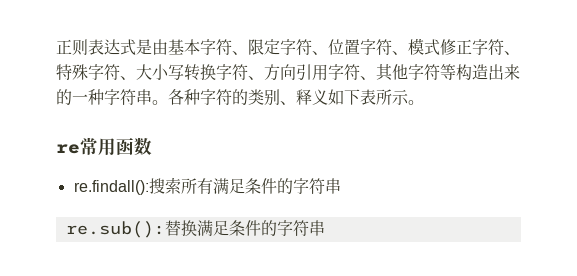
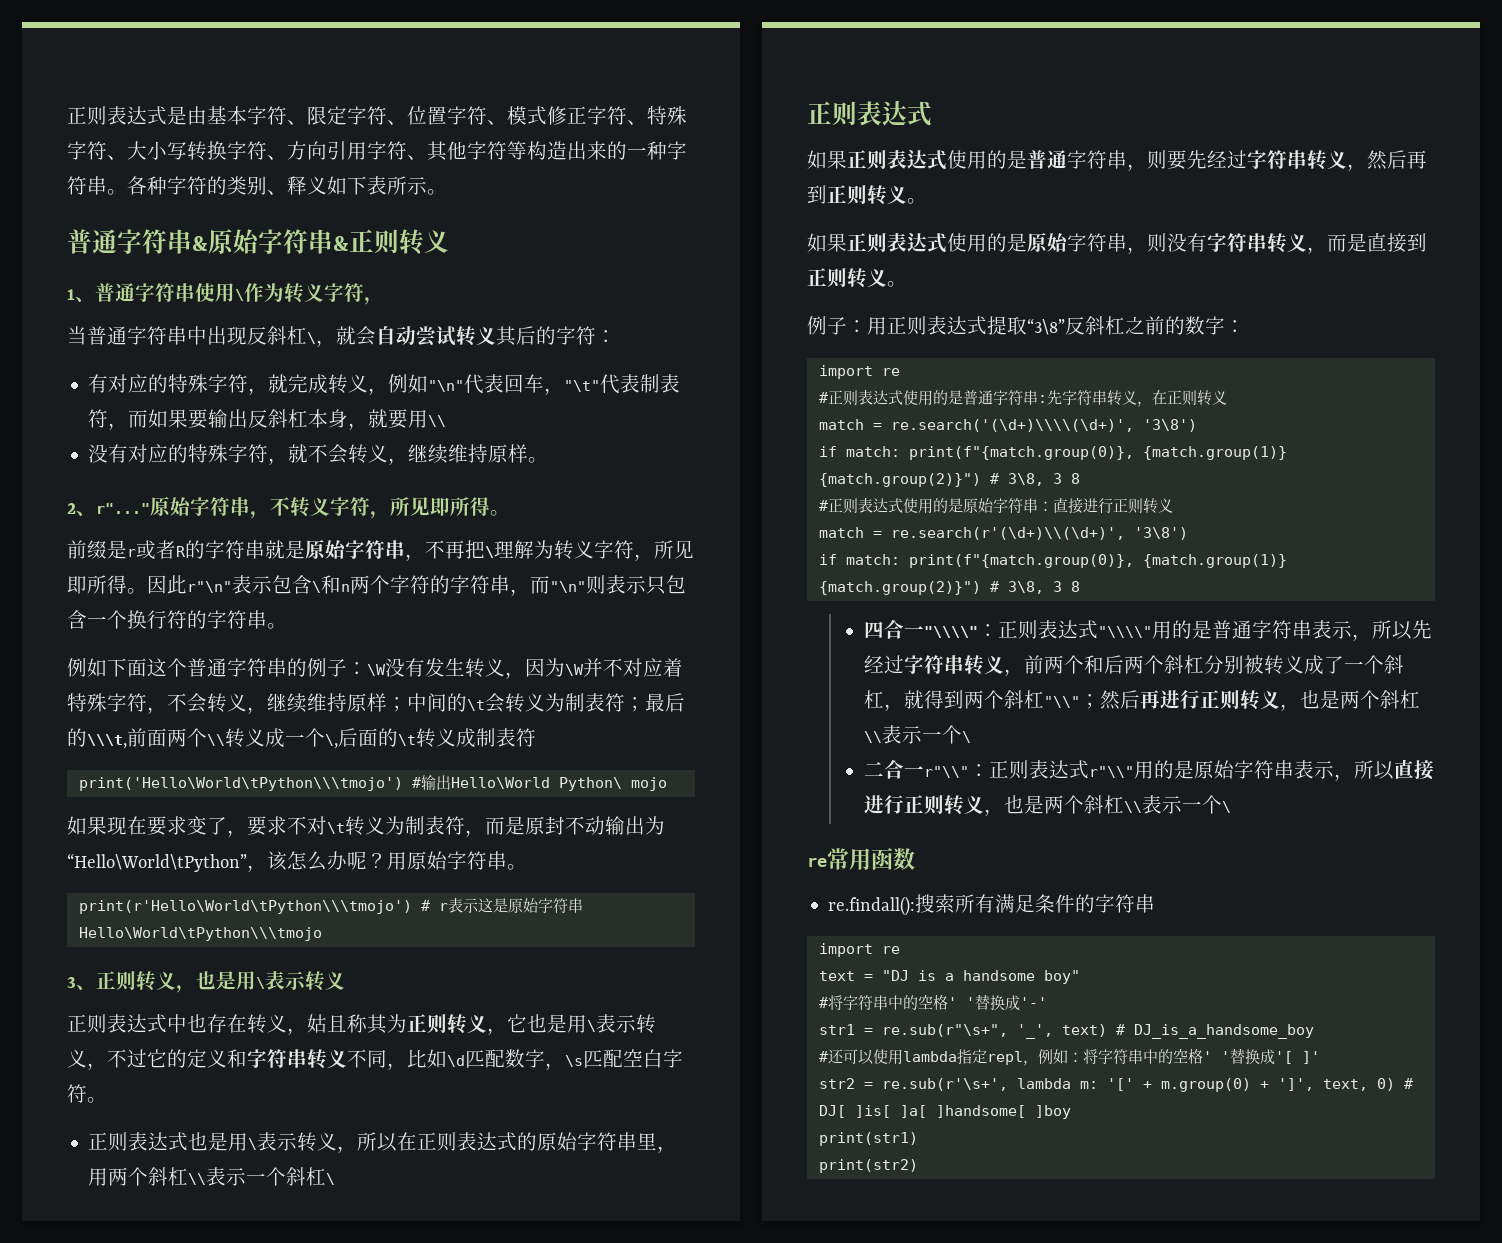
(424, 102) none -> [67,229,449,255] [67,283,384,305] [67,326,616,347] [88,374,681,395] [88,409,447,430] [88,444,549,465] [67,497,510,519] [67,540,694,561] [67,575,686,596] [67,610,287,629] [67,658,683,679] [67,693,685,714] [67,728,536,749] [78,775,667,791] [67,816,665,837] [67,851,527,872] [78,897,583,914] [78,927,322,941] [67,971,345,993] [67,1014,656,1035] [67,1049,683,1070] [67,1084,107,1103] [88,1132,678,1153] [88,1167,336,1186] [807,101,932,127] [807,150,1427,171] [807,185,927,205] [807,232,1427,254] [807,268,907,288] [807,316,1245,335] [818,365,900,379] [818,389,1227,407] [818,419,1197,432] [818,446,1287,460] [818,473,1080,487] [818,497,1173,514] [818,527,1188,540] [818,554,1287,568] [818,581,1080,595] [863,620,1432,641] [863,655,1404,676] [863,690,1420,711] [863,725,971,744] [863,759,1434,781] [863,795,1231,816] // 普通字符串&原始字符串&正则转义 // 1、普通字符串使用\作为转义字符， // 当普通字符串中出现反斜杠\，就会自动尝试转义其后的字符： // 有对应的特殊字符，就完成转义，例如"\n"代表回车，"\t"代表制表符，而如果要输出反斜杠本身，就要用\\ // 没有对应的特殊字符，就不会转义，继续维持原样。 // 2、r"..."原始字符串，不转义字符，所见即所得。 // 前缀是r或者R的字符串就是原始字符串，不再把\理解为转义字符，所见即所得。因此r"\n"表示包含\和n两个字符的字符串，而"\n"则表示只包含一个换行符的字符串。 // 例如下面这个普通字符串的例子：\W没有发生转义，因为\W并不对应着特殊字符，不会转义，继续维持原样；中间的\t会转义为制表符；最后的\\\t,前面两个\\转义成一个\,后面的\t转义成制表符 // print('Hello\World\tPython\\\tmojo') #输出Hello\World Python\ mojo // 如果现在要求变了，要求不对\t转义为制表符，而是原封不动输出为“Hello\World\tPython”，该怎么办呢？用原始字符串。 // print(r'Hello\World\tPython\\\tmojo') # r表示这是原始字符串Hello\World\tPython\\\tmojo // 3、正则转义，也是用\表示转义 // 正则表达式中也存在转义，姑且称其为正则转义，它也是用\表示转义，不过它的定义和字符串转义不同，比如\d匹配数字，\s匹配空白字符。 // 正则表达式也是用\表示转义，所以在正则表达式的原始字符串里，用两个斜杠\\表示一个斜杠\ // 正则表达式 // 如果正则表达式使用的是普通字符串，则要先经过字符串转义，然后再到正则转义。 // 如果正则表达式使用的是原始字符串，则没有字符串转义，而是直接到正则转义。 // 例子：用正则表达式提取“3\8”反斜杠之前的数字： // import re // #正则表达式使用的是普通字符串:先字符串转义，在正则转义 // match = re.search('(\d+)\\\\(\d+)', '3\8') // if match: print(f"{match.group(0)}, {match.group(1)} {match.group(2)}") # 3\8, 3 8 // #正则表达式使用的是原始字符串：直接进行正则转义 // match = re.search(r'(\d+)\\(\d+)', '3\8') // if match: print(f"{match.group(0)}, {match.group(1)} {match.group(2)}") # 3\8, 3 8 // 四合一"\\\\"：正则表达式"\\\\"用的是普通字符串表示，所以先经过字符串转义，前两个和后两个斜杠分别被转义成了一个斜杠，就得到两个斜杠"\\"；然后再进行正则转义，也是两个斜杠\\表示一个\ // 二合一r"\\"：正则表达式r"\\"用的是原始字符串表示，所以直接进行正则转义，也是两个斜杠\\表示一个\
[65,220,325,238] re.sub():替换满足条件的字符串 -> [818,943,900,957] [818,970,1080,984] [818,994,1047,1011] [818,1024,1314,1039] [818,1048,1320,1066] [818,1078,1413,1092] [818,1105,1071,1119] [818,1132,918,1146] [818,1159,918,1173] import re // text = "DJ is a handsome boy" // #将字符串中的空格' '替换成'-' // str1 = re.sub(r"\s+", '_', text) # DJ_is_a_handsome_boy // #还可以使用lambda指定repl，例如：将字符串中的空格' '替换成'[ ]' // str2 = re.sub(r'\s+', lambda m: '[' + m.group(0) + ']', text, 0) # DJ[ ]is[ ]a[ ]handsome[ ]boy // print(str1) // print(str2)

